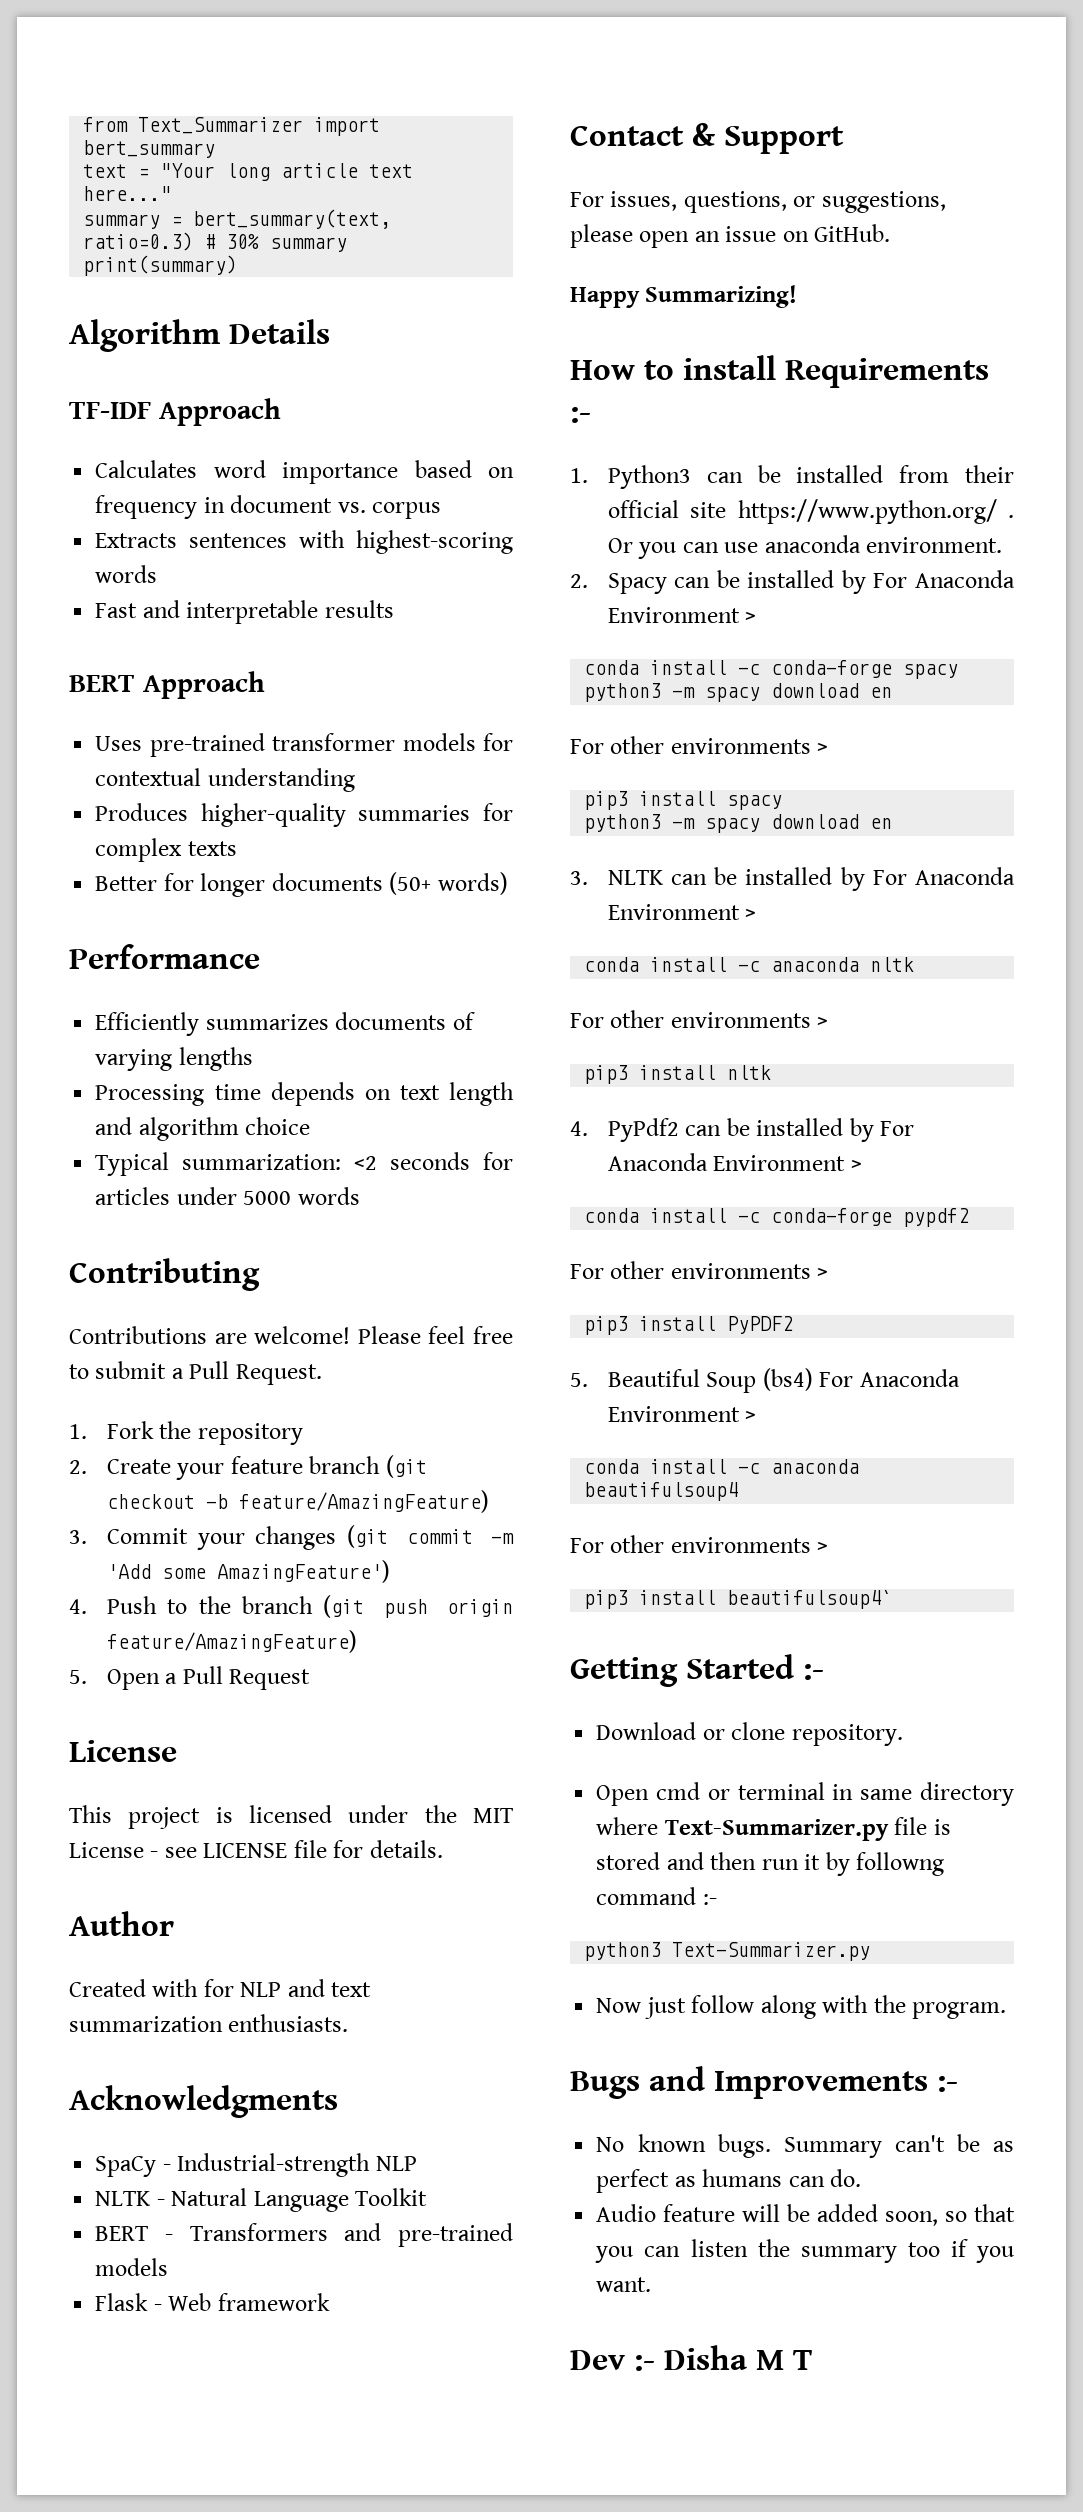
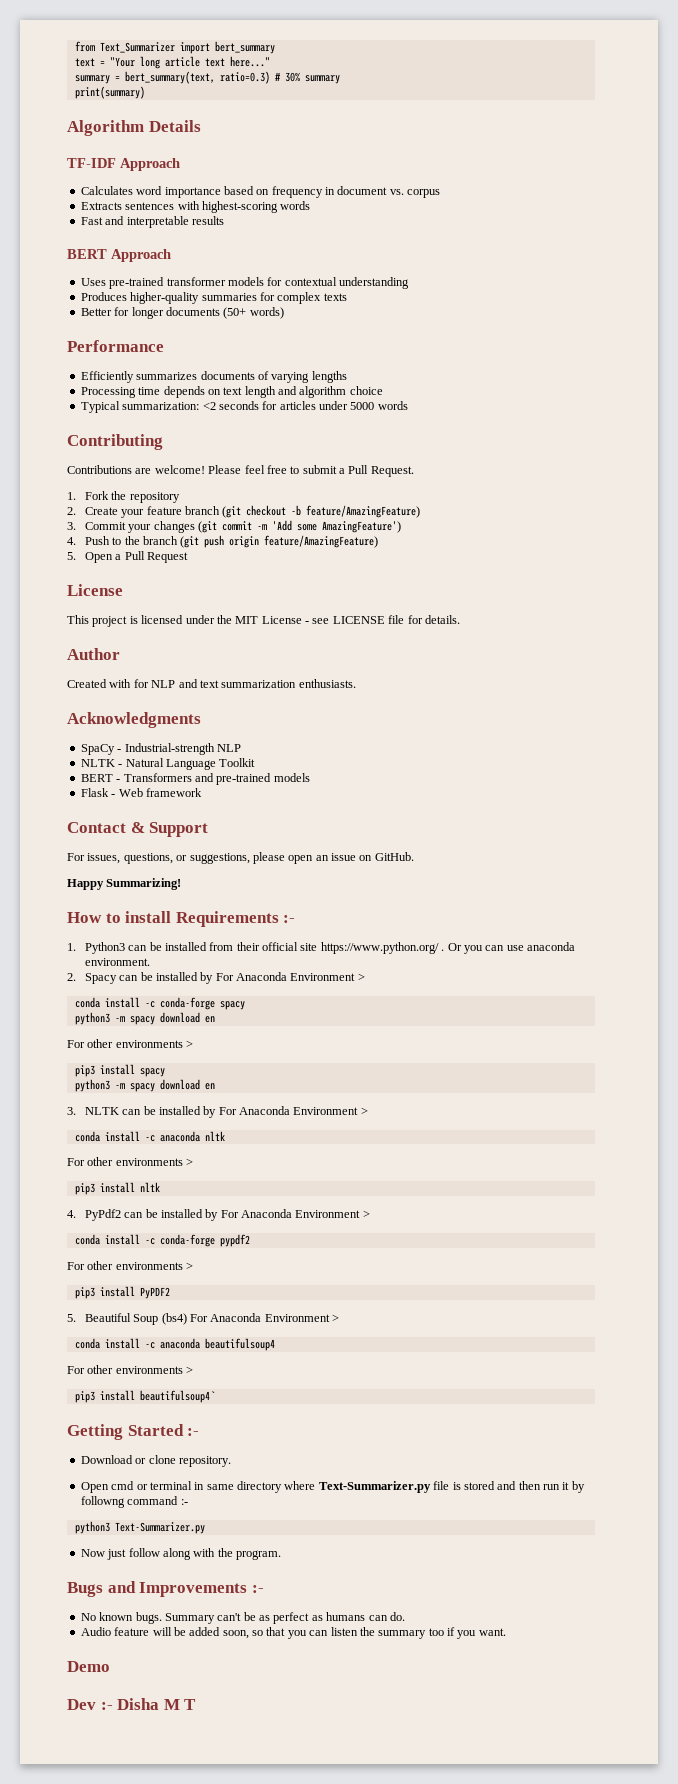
(652, 2284) none -> [67,1661,110,1672] // Demo

